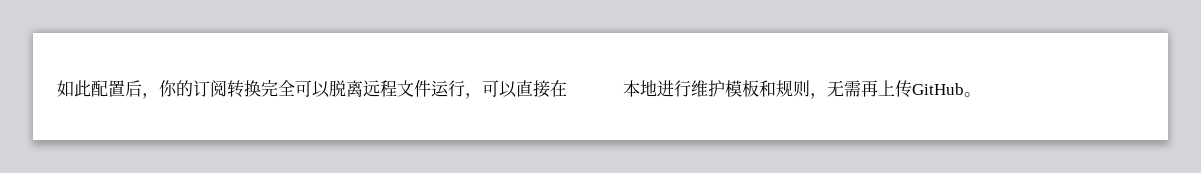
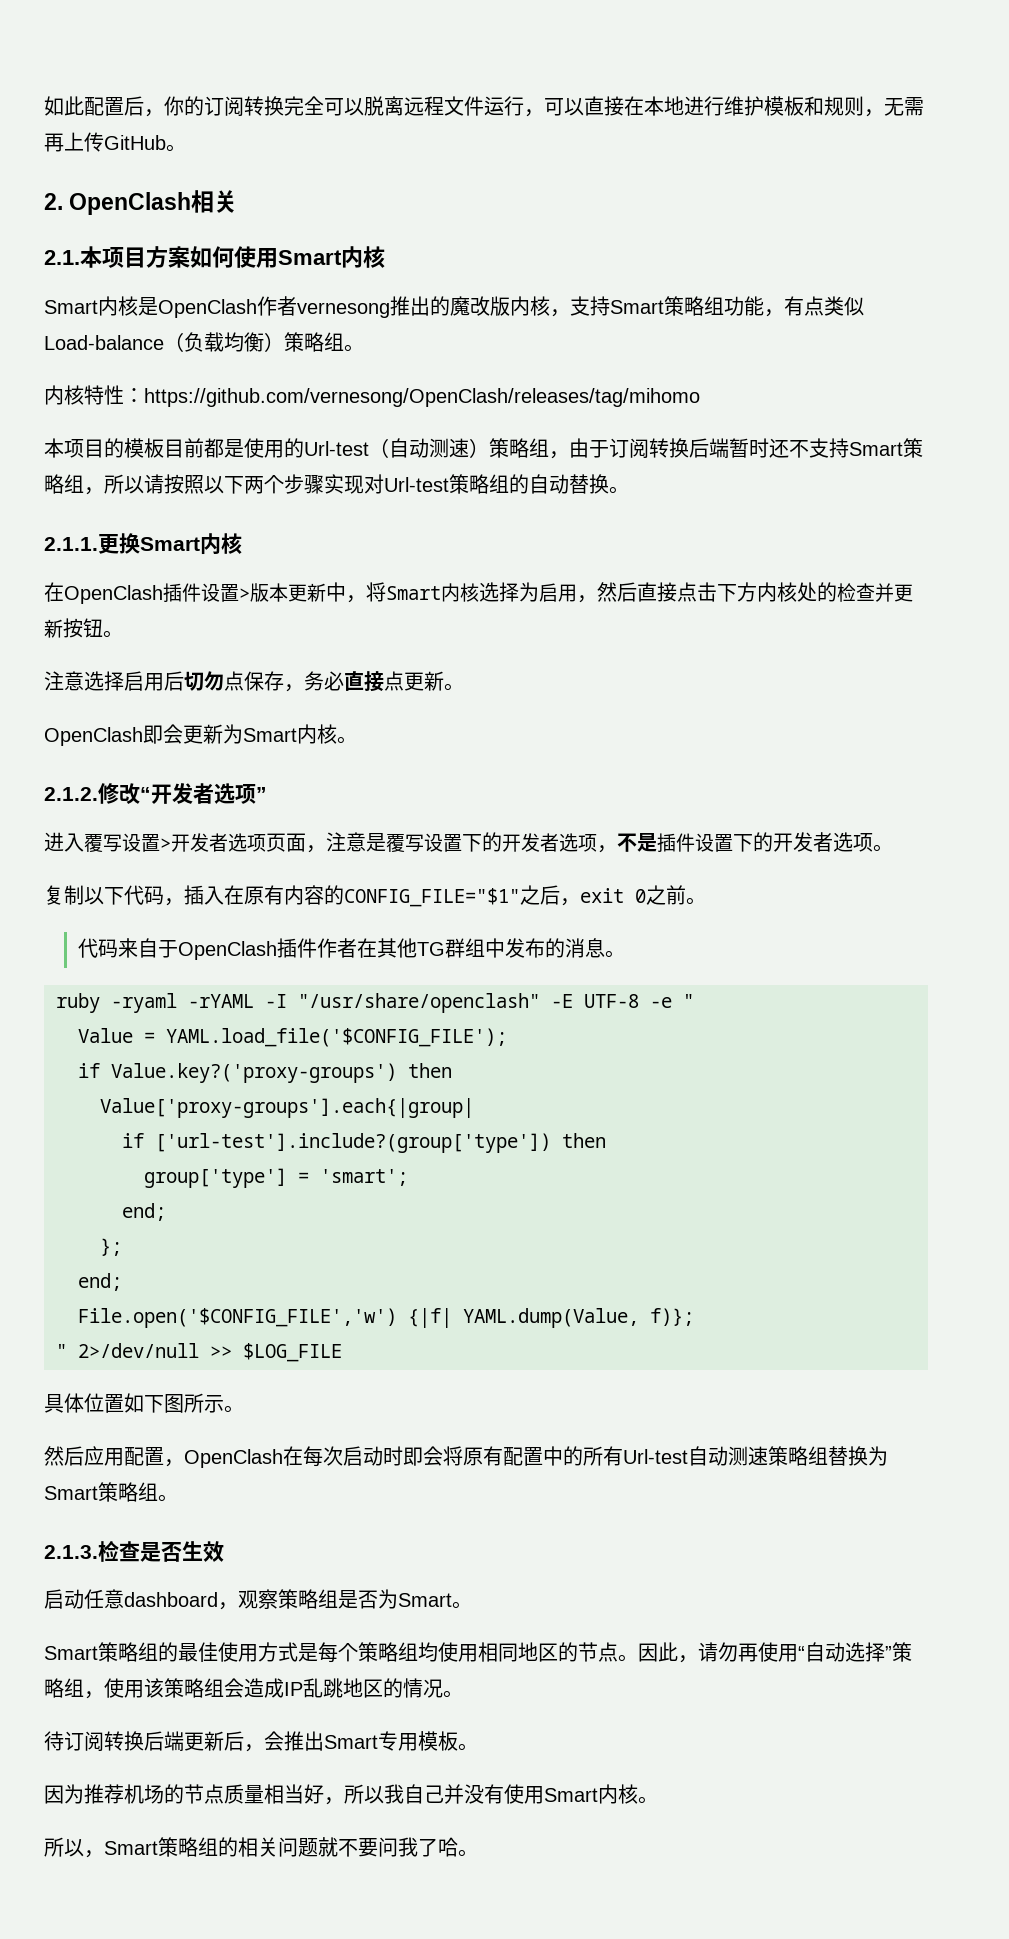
(981, 94) none -> [44,190,238,215] [44,246,385,268] [44,296,864,318] [44,332,364,352] [44,385,700,407] [44,438,923,459] [44,474,629,495] [44,533,242,555] [44,582,913,604] [44,618,123,638] [44,671,464,692] [44,724,357,746] [44,783,267,804] [44,832,893,853] [44,885,706,907] [77,938,625,960] [56,993,694,1013] [78,1028,507,1047] [78,1063,452,1083] [100,1098,474,1118] [122,1133,606,1153] [144,1168,408,1188] [122,1203,166,1221] [100,1238,122,1256] [78,1273,122,1291] [78,1308,694,1328] [56,1343,342,1362] [44,1393,244,1413] [44,1446,888,1468] [44,1482,178,1502] [44,1540,224,1562] [44,1589,472,1610] [44,1642,912,1663] [44,1678,463,1699] [44,1731,478,1752] [44,1784,658,1805] [44,1837,478,1858] // 2. OpenClash相关 // 2.1.本项目方案如何使用Smart内核 // Smart内核是OpenClash作者vernesong推出的魔改版内核，支持Smart策略组功能，有点类似Load-balance（负载均衡）策略组。 // 内核特性：https://github.com/vernesong/OpenClash/releases/tag/mihomo // 本项目的模板目前都是使用的Url-test（自动测速）策略组，由于订阅转换后端暂时还不支持Smart策略组，所以请按照以下两个步骤实现对Url-test策略组的自动替换。 // 2.1.1.更换Smart内核 // 在OpenClash插件设置>版本更新中，将Smart内核选择为启用，然后直接点击下方内核处的检查并更新按钮。 // 注意选择启用后切勿点保存，务必直接点更新。 // OpenClash即会更新为Smart内核。 // 2.1.2.修改“开发者选项” // 进入覆写设置>开发者选项页面，注意是覆写设置下的开发者选项，不是插件设置下的开发者选项。 // 复制以下代码，插入在原有内容的CONFIG_FILE="$1"之后，exit 0之前。 // 代码来自于OpenClash插件作者在其他TG群组中发布的消息。 // ruby -ryaml -rYAML -I "/usr/share/openclash" -E UTF-8 -e " // Value = YAML.load_file('$CONFIG_FILE'); // if Value.key?('proxy-groups') then // Value['proxy-groups'].each{|group| // if ['url-test'].include?(group['type']) then // group['type'] = 'smart'; // end; // }; // end; // File.open('$CONFIG_FILE','w') {|f| YAML.dump(Value, f)}; // " 2>/dev/null >> $LOG_FILE // 具体位置如下图所示。 // 然后应用配置，OpenClash在每次启动时即会将原有配置中的所有Url-test自动测速策略组替换为Smart策略组。 // 2.1.3.检查是否生效 // 启动任意dashboard，观察策略组是否为Smart。 // Smart策略组的最佳使用方式是每个策略组均使用相同地区的节点。因此，请勿再使用“自动选择”策略组，使用该策略组会造成IP乱跳地区的情况。 // 待订阅转换后端更新后，会推出Smart专用模板。 // 因为推荐机场的节点质量相当好，所以我自己并没有使用Smart内核。 // 所以，Smart策略组的相关问题就不要问我了哈。

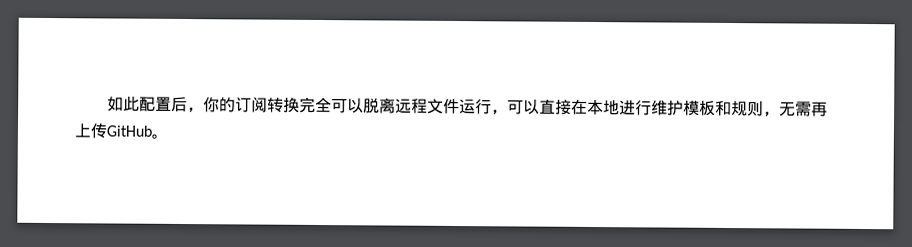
[44,190,238,215] [44,246,385,268] [44,296,864,318] [44,332,364,352] [44,385,700,407] [44,438,923,459] [44,474,629,495] [44,533,242,555] [44,582,913,604] [44,618,123,638] [44,671,464,692] [44,724,357,746] [44,783,267,804] [44,832,893,853] [44,885,706,907] [77,938,625,960] [56,993,694,1013] [78,1028,507,1047] [78,1063,452,1083] [100,1098,474,1118] [122,1133,606,1153] [144,1168,408,1188] [122,1203,166,1221] [100,1238,122,1256] [78,1273,122,1291] [78,1308,694,1328] [56,1343,342,1362] [44,1393,244,1413] [44,1446,888,1468] [44,1482,178,1502] [44,1540,224,1562] [44,1589,472,1610] [44,1642,912,1663] [44,1678,463,1699] [44,1731,478,1752] [44,1784,658,1805] [44,1837,478,1858] // 2. OpenClash相关 // 2.1.本项目方案如何使用Smart内核 // Smart内核是OpenClash作者vernesong推出的魔改版内核，支持Smart策略组功能，有点类似Load-balance（负载均衡）策略组。 // 内核特性：https://github.com/vernesong/OpenClash/releases/tag/mihomo // 本项目的模板目前都是使用的Url-test（自动测速）策略组，由于订阅转换后端暂时还不支持Smart策略组，所以请按照以下两个步骤实现对Url-test策略组的自动替换。 // 2.1.1.更换Smart内核 // 在OpenClash插件设置>版本更新中，将Smart内核选择为启用，然后直接点击下方内核处的检查并更新按钮。 // 注意选择启用后切勿点保存，务必直接点更新。 // OpenClash即会更新为Smart内核。 // 2.1.2.修改“开发者选项” // 进入覆写设置>开发者选项页面，注意是覆写设置下的开发者选项，不是插件设置下的开发者选项。 // 复制以下代码，插入在原有内容的CONFIG_FILE="$1"之后，exit 0之前。 // 代码来自于OpenClash插件作者在其他TG群组中发布的消息。 // ruby -ryaml -rYAML -I "/usr/share/openclash" -E UTF-8 -e " // Value = YAML.load_file('$CONFIG_FILE'); // if Value.key?('proxy-groups') then // Value['proxy-groups'].each{|group| // if ['url-test'].include?(group['type']) then // group['type'] = 'smart'; // end; // }; // end; // File.open('$CONFIG_FILE','w') {|f| YAML.dump(Value, f)}; // " 2>/dev/null >> $LOG_FILE // 具体位置如下图所示。 // 然后应用配置，OpenClash在每次启动时即会将原有配置中的所有Url-test自动测速策略组替换为Smart策略组。 // 2.1.3.检查是否生效 // 启动任意dashboard，观察策略组是否为Smart。 // Smart策略组的最佳使用方式是每个策略组均使用相同地区的节点。因此，请勿再使用“自动选择”策略组，使用该策略组会造成IP乱跳地区的情况。 // 待订阅转换后端更新后，会推出Smart专用模板。 // 因为推荐机场的节点质量相当好，所以我自己并没有使用Smart内核。 // 所以，Smart策略组的相关问题就不要问我了哈。 -> (168, 136) none

